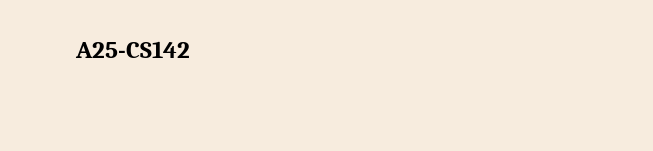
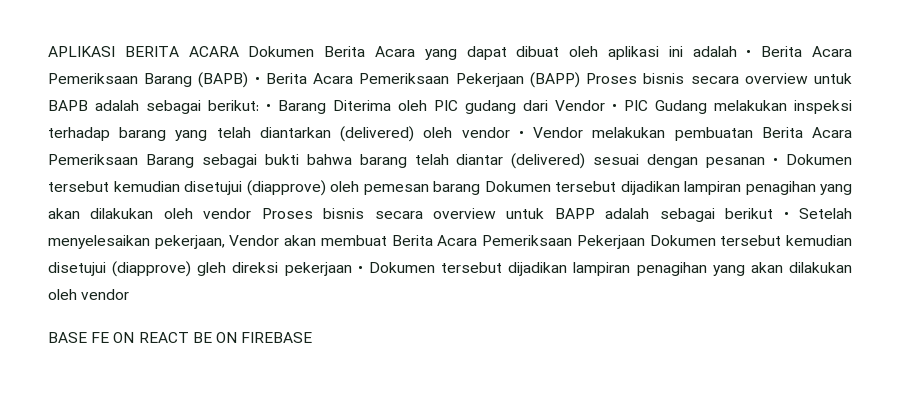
[75,41,190,58] A25-CS142 -> [48,46,852,60] [48,72,853,88] [48,100,852,114] [48,126,853,142] [48,153,852,169] [48,180,852,196] [48,208,853,222] [48,235,853,249] [48,261,853,277] [48,289,130,300] [48,332,313,343] APLIKASI BERITA ACARA Dokumen Berita Acara yang dapat dibuat oleh aplikasi ini adalah • Berita Acara Pemeriksaan Barang (BAPB) • Berita Acara Pemeriksaan Pekerjaan (BAPP) Proses bisnis secara overview untuk BAPB adalah sebagai berikut: • Barang Diterima oleh PIC gudang dari Vendor • PIC Gudang melakukan inspeksi terhadap barang yang telah diantarkan (delivered) oleh vendor • Vendor melakukan pembuatan Berita Acara Pemeriksaan Barang sebagai bukti bahwa barang telah diantar (delivered) sesuai dengan pesanan • Dokumen tersebut kemudian disetujui (diapprove) oleh pemesan barang Dokumen tersebut dijadikan lampiran penagihan yang akan dilakukan oleh vendor Proses bisnis secara overview untuk BAPP adalah sebagai berikut • Setelah menyelesaikan pekerjaan, Vendor akan membuat Berita Acara Pemeriksaan Pekerjaan Dokumen tersebut kemudian disetujui (diapprove) gleh direksi pekerjaan • Dokumen tersebut dijadikan lampiran penagihan yang akan dilakukan oleh vendor // BASE FE ON REACT BE ON FIREBASE

